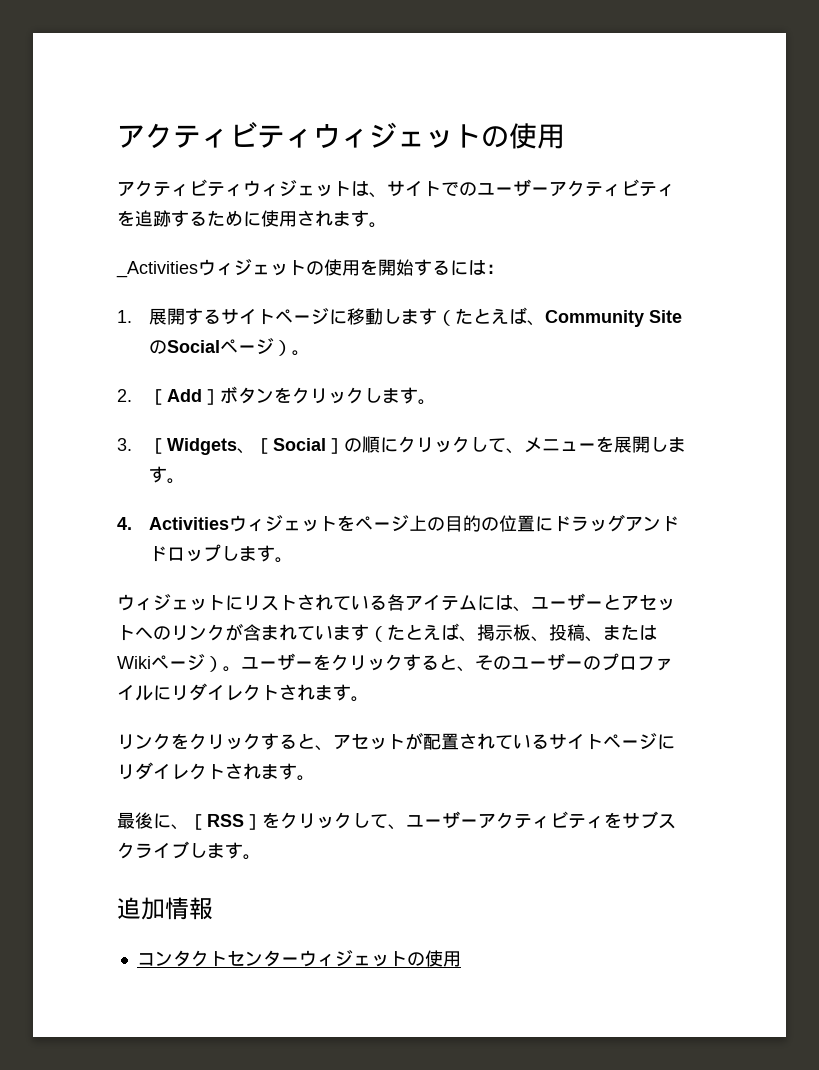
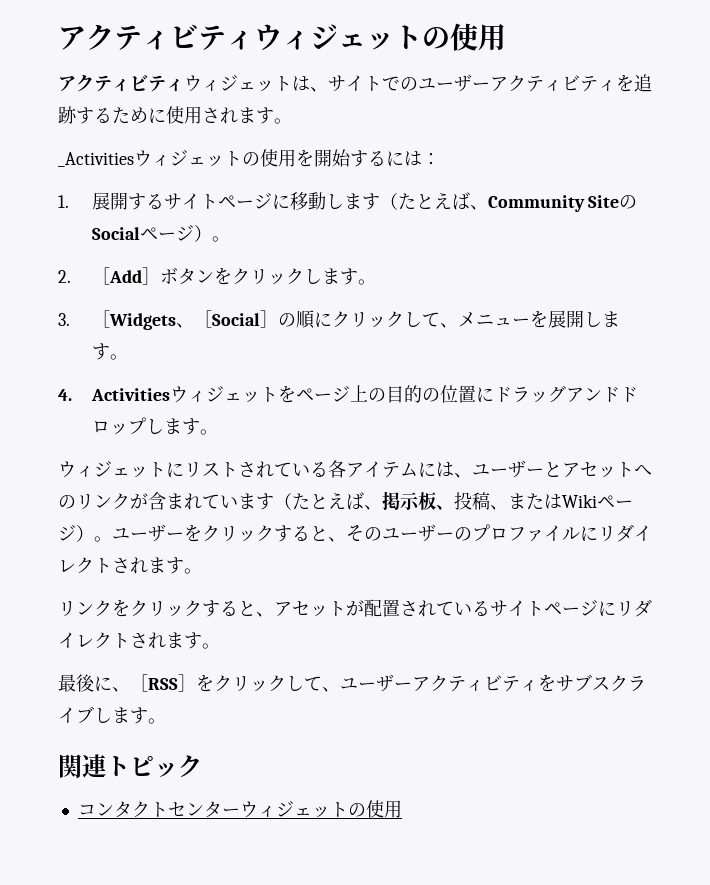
[117,897,213,920] 追加情報 -> [58,754,202,778] 関連トピック

